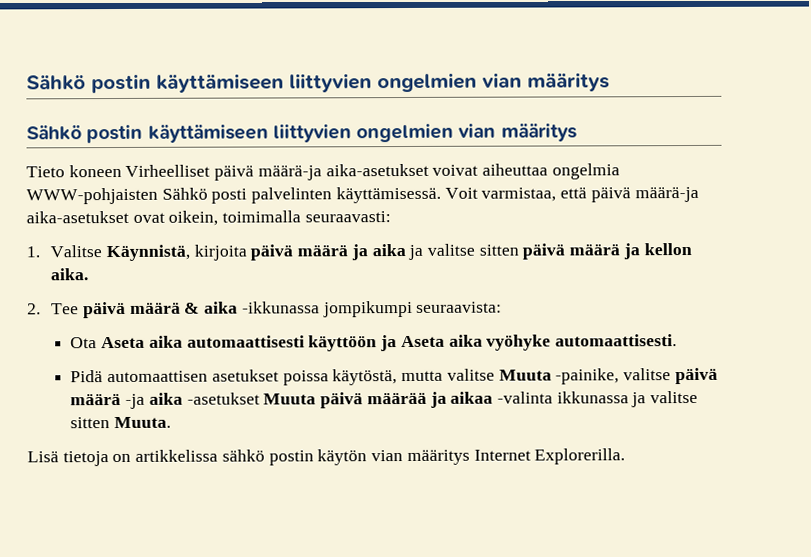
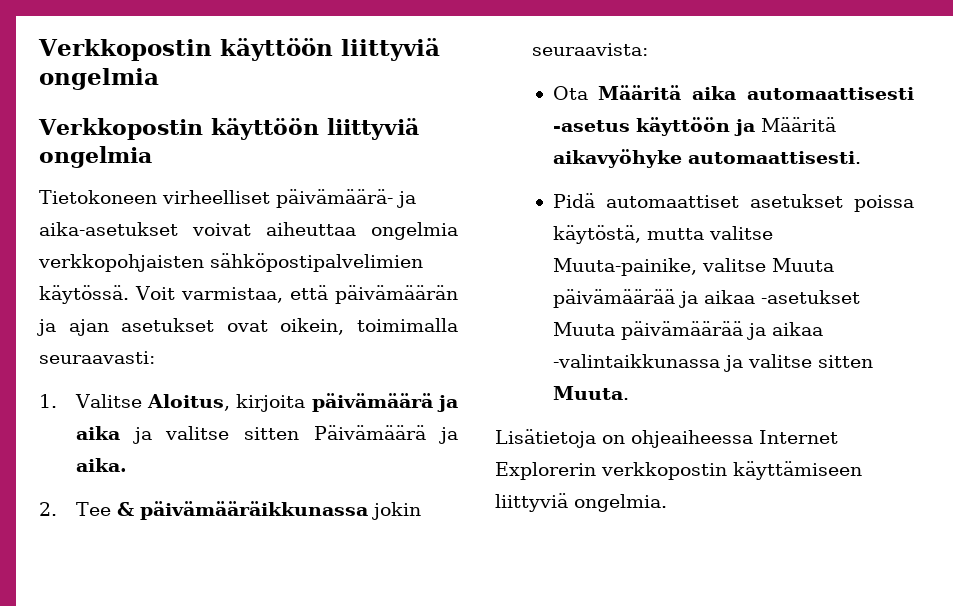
[26,72,610,94] [26,123,577,144] [26,163,620,181] [26,186,699,205] [26,210,129,224] Sähkö postin käyttämiseen liittyvien ongelmien vian määritys // Sähkö postin käyttämiseen liittyvien ongelmien vian määritys // Tieto koneen Virheelliset päivä määrä-ja aika-asetukset voivat aiheuttaa ongelmia WWW-pohjaisten Sähkö posti palvelinten käyttämisessä. Voit varmistaa, että päivä määrä-ja aika-asetukset -> [38,38,440,61] [39,68,159,90] [38,118,419,140] [39,146,152,168] [39,189,416,208] [39,222,458,240] [38,253,423,272] [39,285,458,304] [37,318,215,336] Verkkopostin käyttöön liittyviä ongelmia // Verkkopostin käyttöön liittyviä ongelmia // Tietokoneen virheelliset päivämäärä- ja aika-asetukset voivat aiheuttaa ongelmia verkkopohjaisten sähköpostipalvelimien käytössä. Voit varmistaa, että päivämäärän ja ajan asetukset
[105,244,349,262] Käynnistä, kirjoita päivä määrä -> [147,393,433,412] Aloitus, kirjoita päivämäärä
[522,243,692,260] päivä määrä ja kellon -> [314,425,458,444] Päivämäärä ja
[82,300,413,319] päivä määrä & aika -ikkunassa jompikumpi -> [116,501,421,520] & päivämääräikkunassa jokin
[101,336,146,349] Aseta -> [598,85,682,100] Määritä
(305, 341) none -> [552,120,630,132] -asetus
[400,334,552,351] Aseta aika vyöhyke -> [760,117,836,132] [552,149,682,168] Määritä aikavyöhyke
[107,370,209,383] automaattisen -> [605,195,739,208] automaattiset
[498,367,718,385] [70,390,699,409] [70,416,172,429] [27,448,626,467] Muuta -painike, valitse päivä määrä -ja aika -asetukset Muuta päivä määrää ja aikaa -valinta ikkunassa ja valitse sitten Muuta. // Lisä tietoja on artikkelissa sähkö postin käytön vian määritys Internet Explorerilla. -> [552,258,834,276] [552,289,860,308] [552,321,823,340] [552,354,873,372] [552,386,629,400] [495,429,838,448] [495,461,862,480] [495,493,667,512] Muuta-painike, valitse Muuta päivämäärää ja aikaa -asetukset Muuta päivämäärää ja aikaa -valintaikkunassa ja valitse sitten Muuta. // Lisätietoja on ohjeaiheessa Internet Explorerin verkkopostin käyttämiseen liittyviä ongelmia.

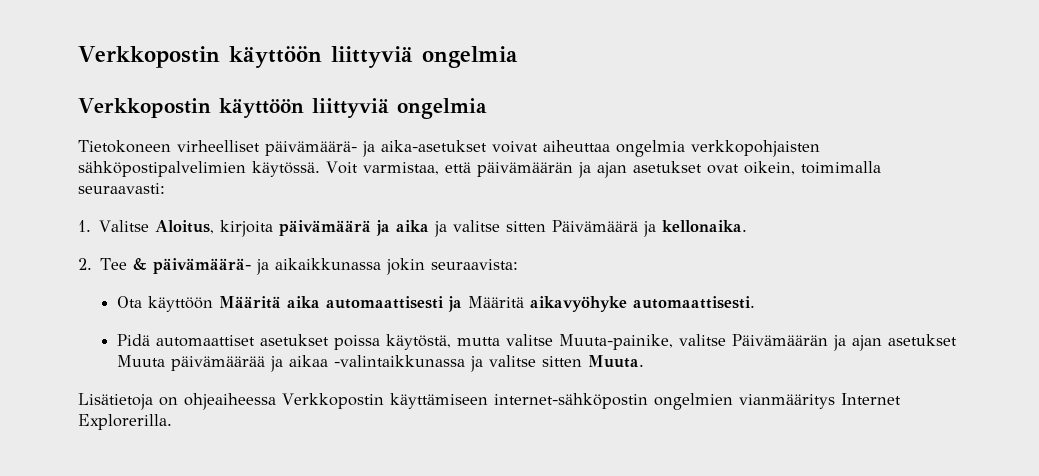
[75,458,127,472] aika. -> [662,220,748,232] kellonaika.
[139,501,368,520] päivämääräikkunassa -> [153,258,382,275] päivämäärä- ja aikaikkunassa
(588, 93) none -> [147,296,213,312] käyttöön
[552,117,730,136] -asetus käyttöön -> (444, 302) none
[771,258,834,272] [552,289,860,308] Muuta päivämäärää ja aikaa -asetukset -> [731,334,957,351] Päivämäärän ja ajan asetukset
[759,430,838,444] [495,461,862,480] [495,493,667,512] Internet Explorerin verkkopostin käyttämiseen liittyviä ongelmia. -> [282,393,901,410] [78,414,172,430] Verkkopostin käyttämiseen internet-sähköpostin ongelmien vianmääritys Internet Explorerilla.

